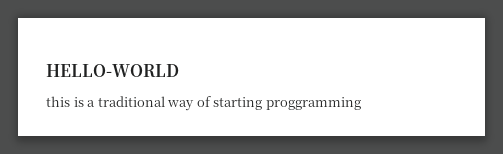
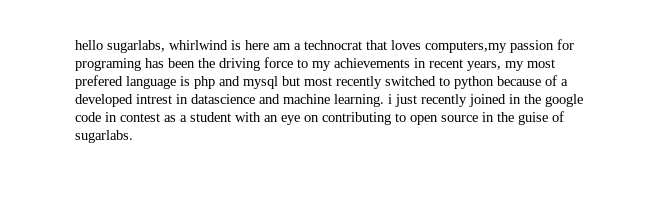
[46,64,179,77] [46,96,361,111] HELLO-WORLD // this is a traditional way of starting proggramming -> [75,39,574,53] [75,57,555,71] [75,75,568,89] [75,94,583,107] [75,111,564,125] [75,130,133,143] hello sugarlabs, whirlwind is here am a technocrat that loves computers,my passion for programing has been the driving force to my achievements in recent years, my most prefered language is php and mysql but most recently switched to python because of a developed intrest in datascience and machine learning. i just recently joined in the google code in contest as a student with an eye on contributing to open source in the guise of sugarlabs.

